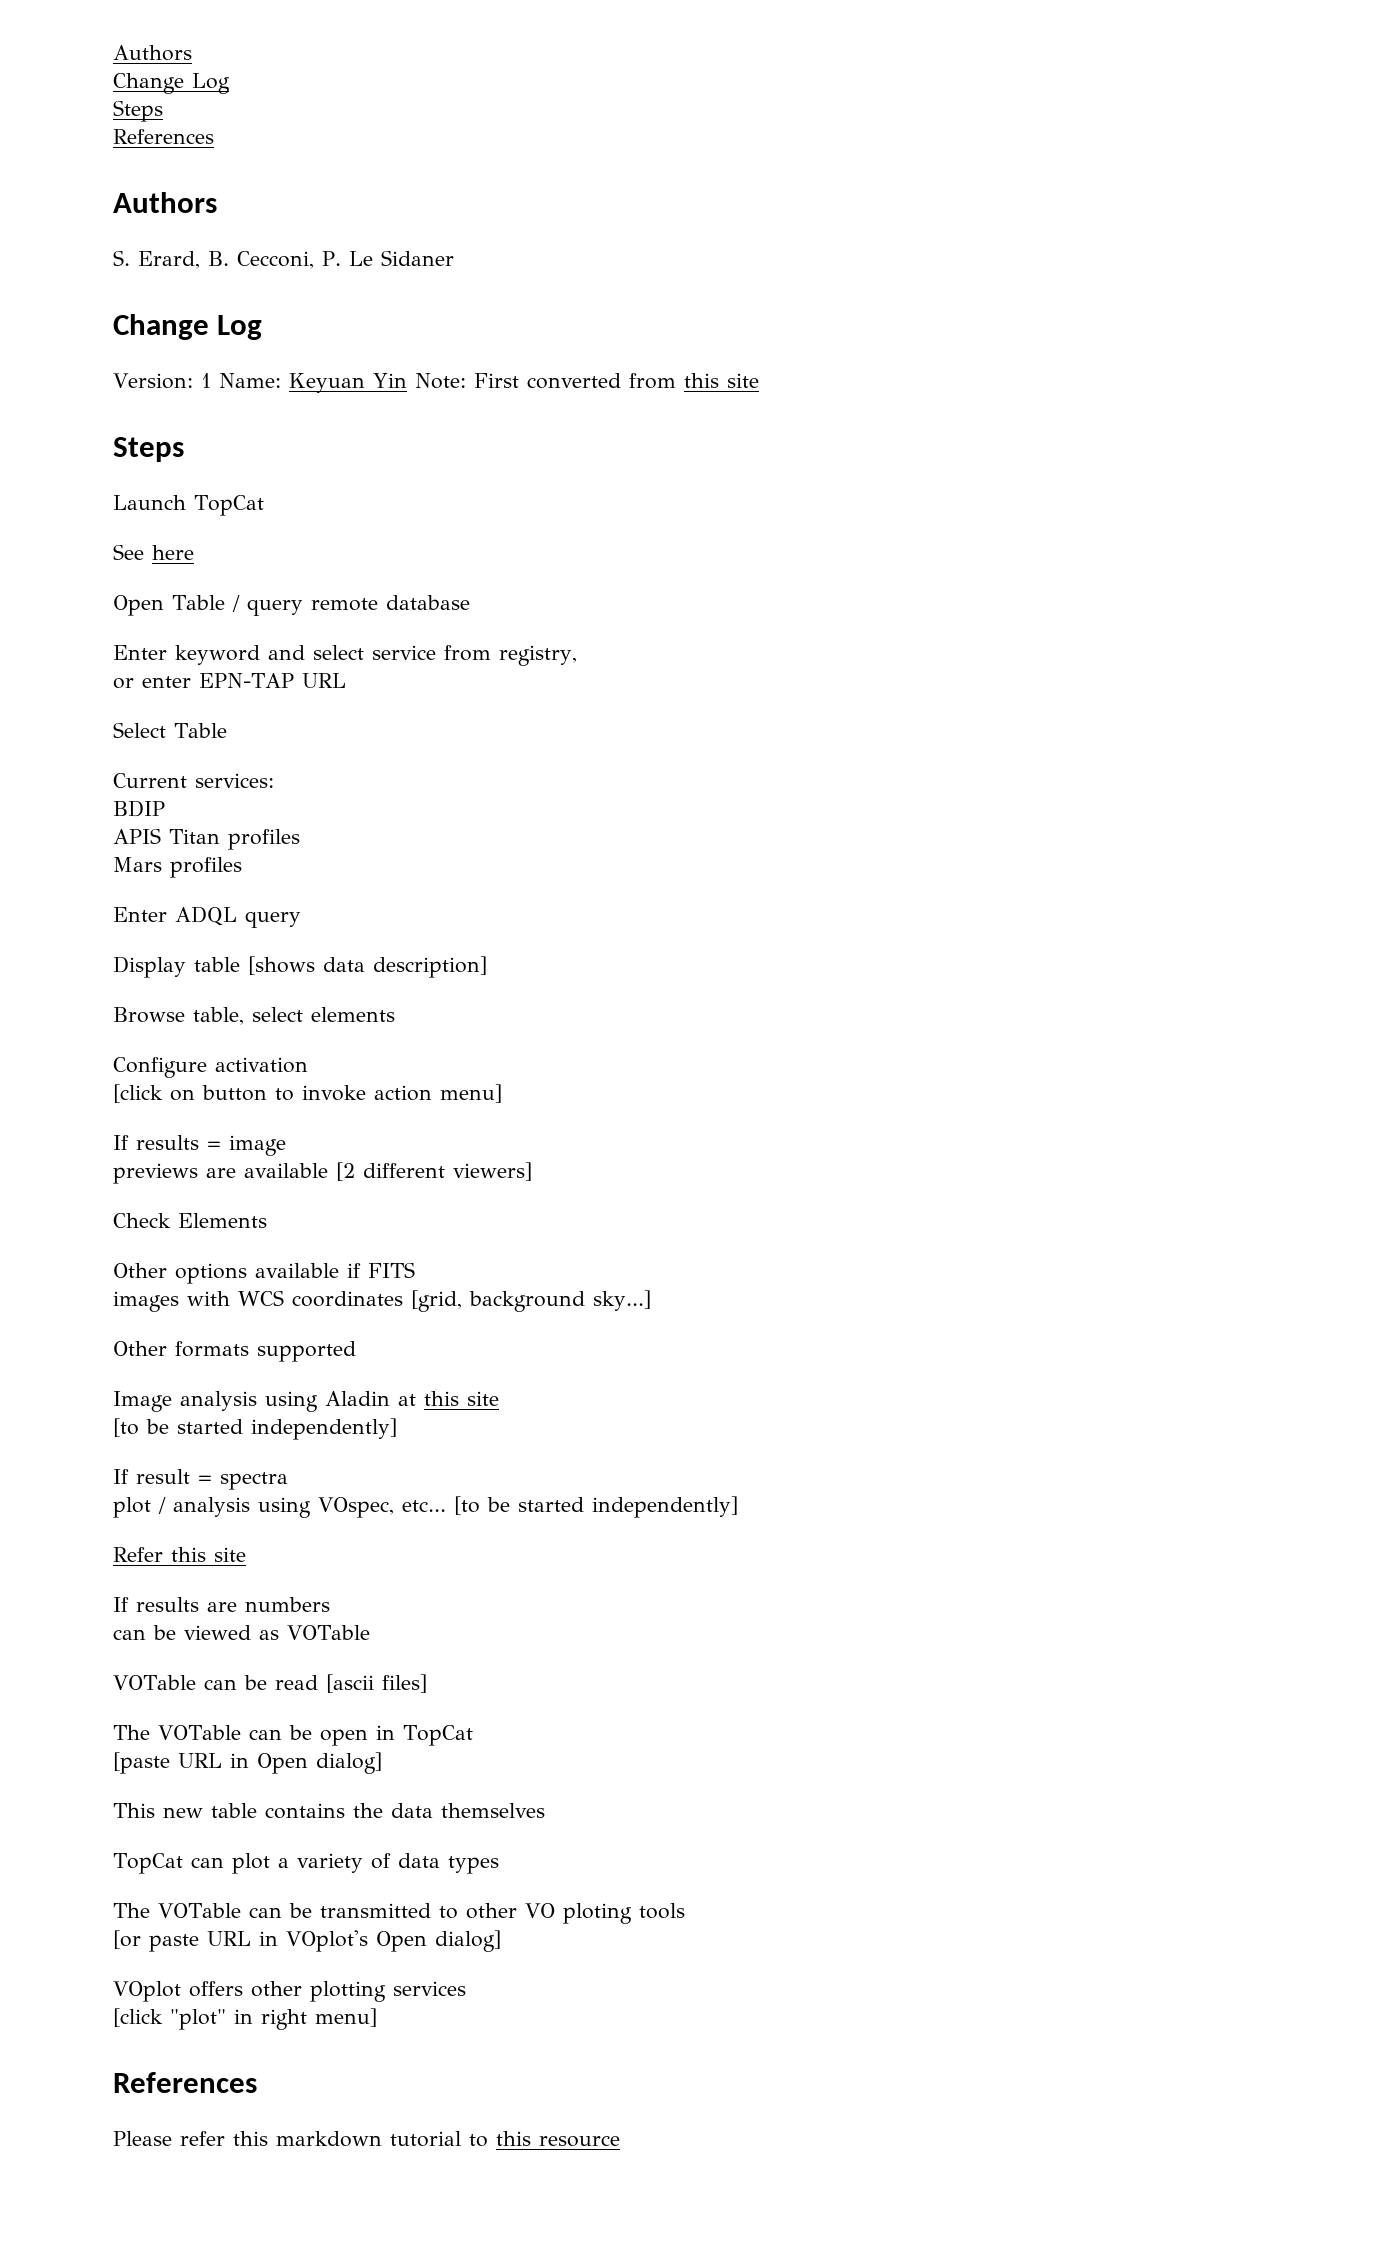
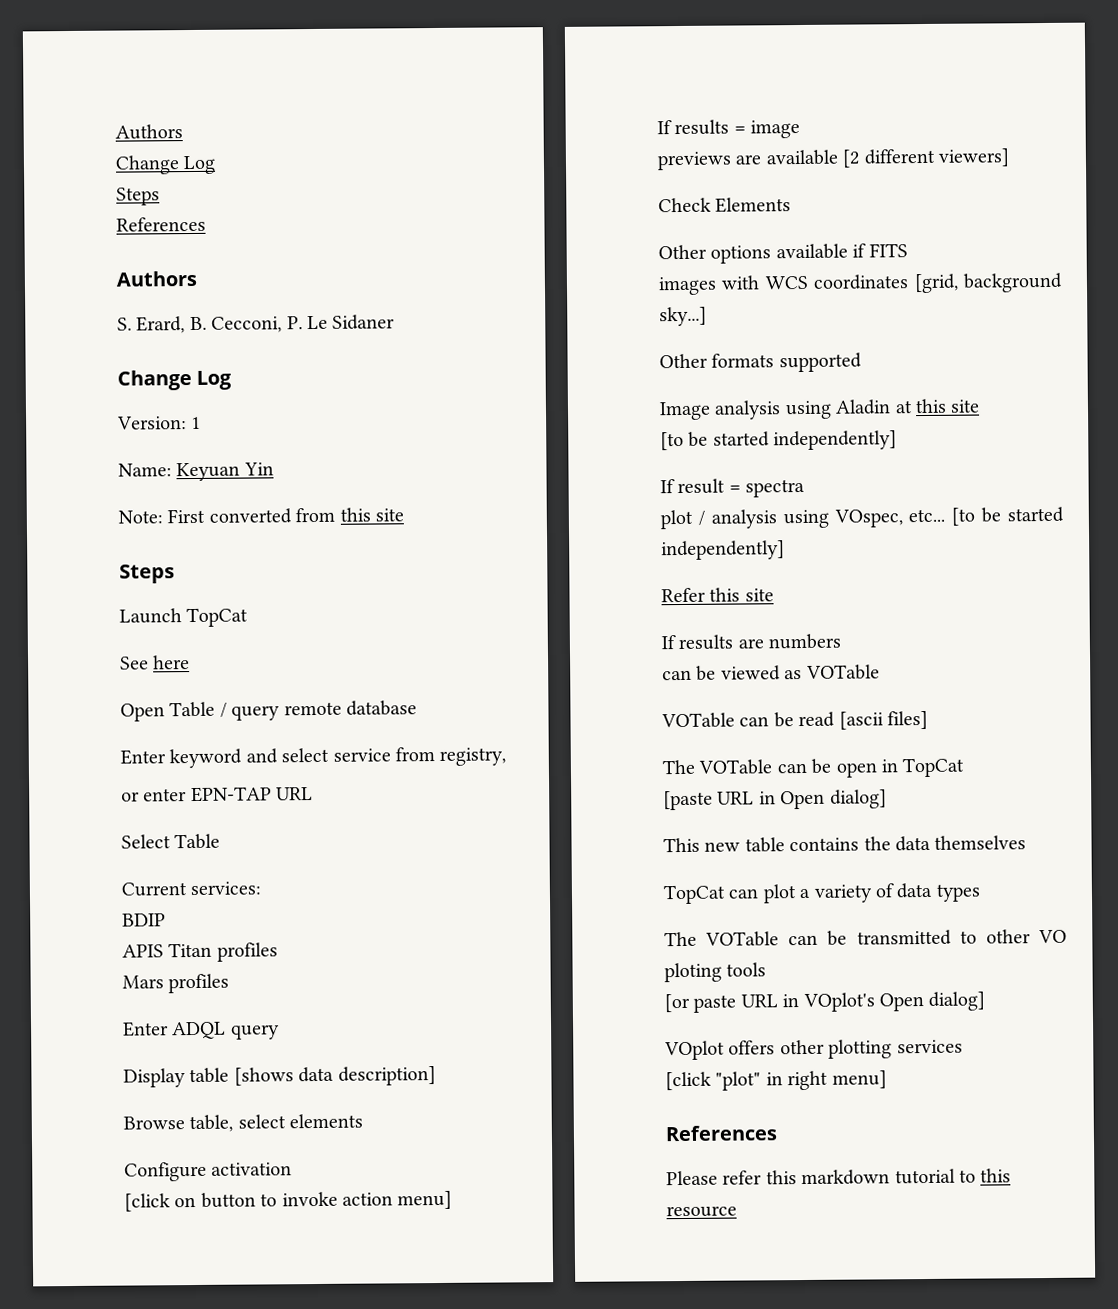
(211, 380) none -> (202, 423) //
(407, 380) none -> (274, 469) //

